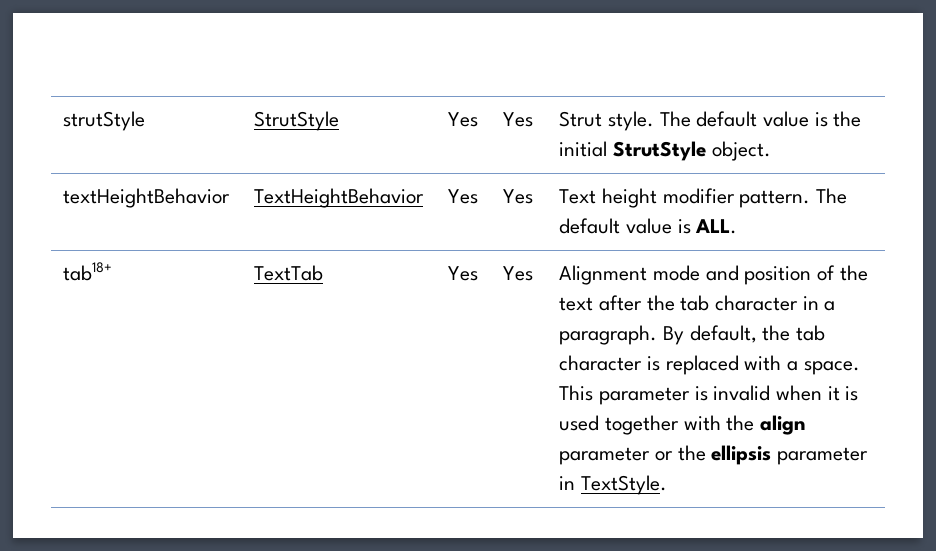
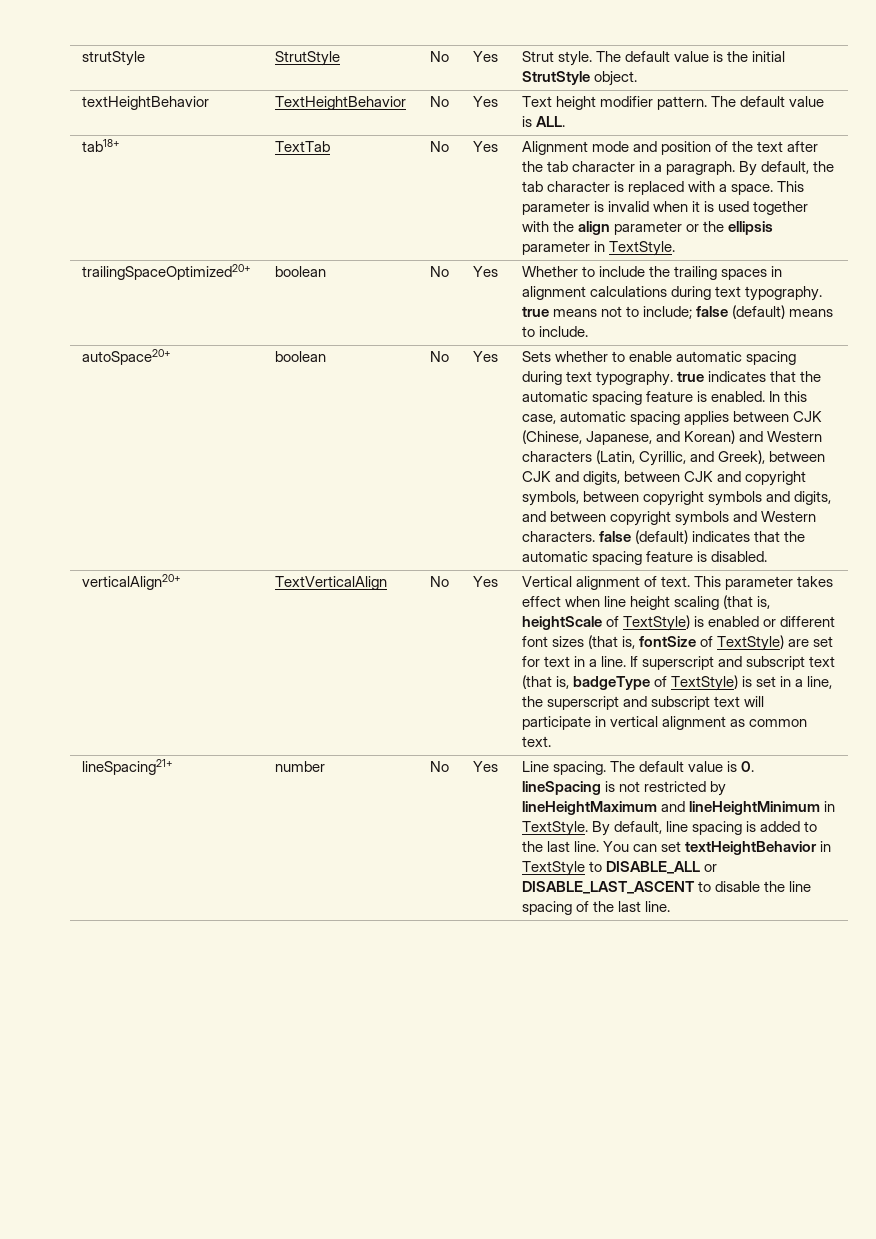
[448,112,479,127] Yes -> [429,51,449,62] No
[448,189,479,204] Yes -> [429,96,449,107] No
[448,266,479,281] Yes -> [429,141,449,152] No
(667, 485) none -> [81,264,251,280] [274,266,326,277] [429,266,449,277] [472,266,498,277] [521,266,782,280] [521,286,822,301] [521,305,833,319] [521,326,588,337] [81,349,171,365] [274,351,326,362] [429,351,449,362] [472,351,498,362] [521,351,796,365] [521,371,821,386] [521,391,807,405] [521,411,822,425] [521,430,822,445] [521,450,825,466] [521,471,806,486] [521,491,831,506] [521,511,816,526] [521,530,805,544] [521,551,767,565] [81,574,181,590] [274,576,387,590] [429,576,449,587] [472,576,498,587] [521,576,833,590] [521,595,770,610] [521,615,835,631] [521,635,833,651] [521,656,835,670] [521,675,832,691] [521,696,764,710] [521,716,807,730] [521,736,551,747] [81,759,173,775] [274,761,325,772] [429,761,449,772] [472,761,498,772] [521,761,754,775] [521,781,726,796] [521,801,835,815] [521,821,817,836] [521,841,831,855] [521,861,717,876] [521,881,811,894] [521,901,670,915] // trailingSpaceOptimized20+ | boolean | No | Yes | Whether to include the trailing spaces in alignment calculations during text typography. true means not to include; false (default) means to include. // autoSpace20+ | boolean | No | Yes | Sets whether to enable automatic spacing during text typography. true indicates that the automatic spacing feature is enabled. In this case, automatic spacing applies between CJK (Chinese, Japanese, and Korean) and Western characters (Latin, Cyrillic, and Greek), between CJK and digits, between CJK and copyright symbols, between copyright symbols and digits, and between copyright symbols and Western characters. false (default) indicates that the automatic spacing feature is disabled. // verticalAlign20+ | TextVerticalAlign | No | Yes | Vertical alignment of text. This parameter takes effect when line height scaling (that is, heightScale of TextStyle) is enabled or different font sizes (that is, fontSize of TextStyle) are set for text in a line. If superscript and subscript text (that is, badgeType of TextStyle) is set in a line, the superscript and subscript text will participate in vertical alignment as common text. // lineSpacing21+ | number | No | Yes | Line spacing. The default value is 0. lineSpacing is not restricted by lineHeightMaximum and lineHeightMinimum in TextStyle. By default, line spacing is added to the last line. You can set textHeightBehavior in TextStyle to DISABLE_ALL or DISABLE_LAST_ASCENT to disable the line spacing of the last line.

